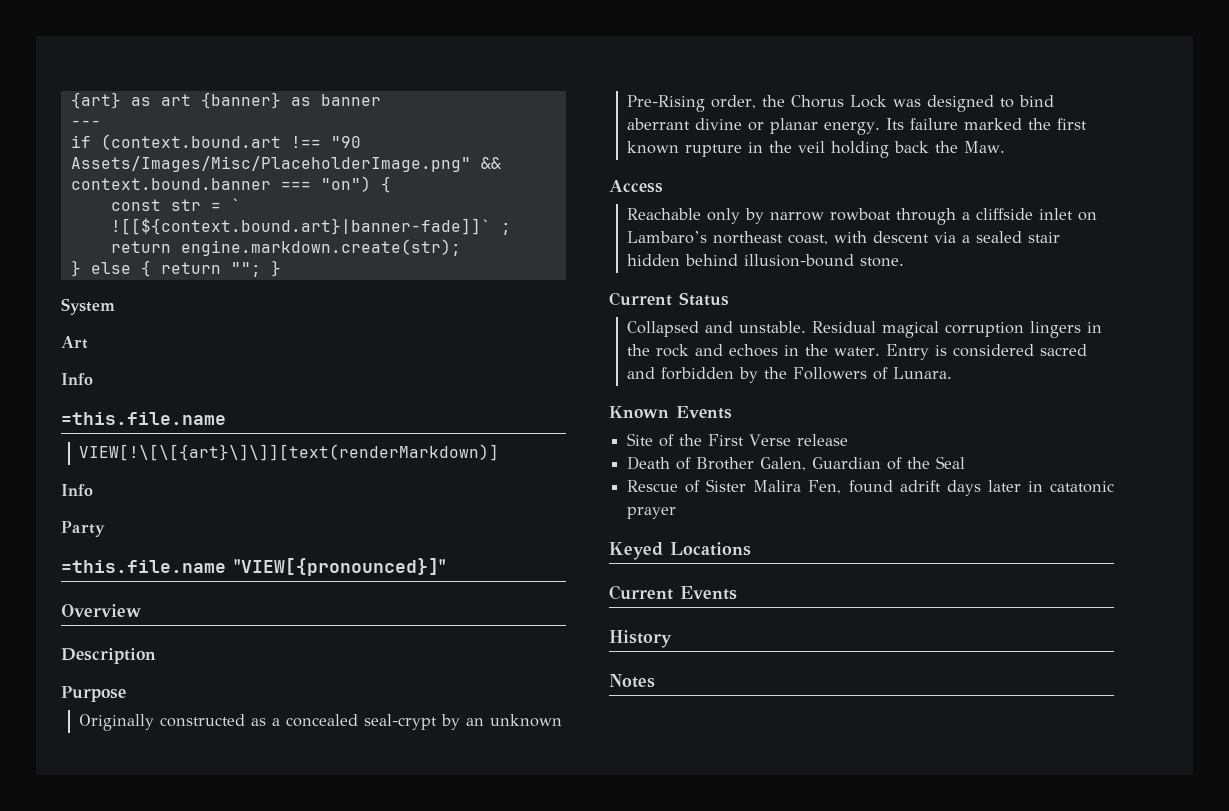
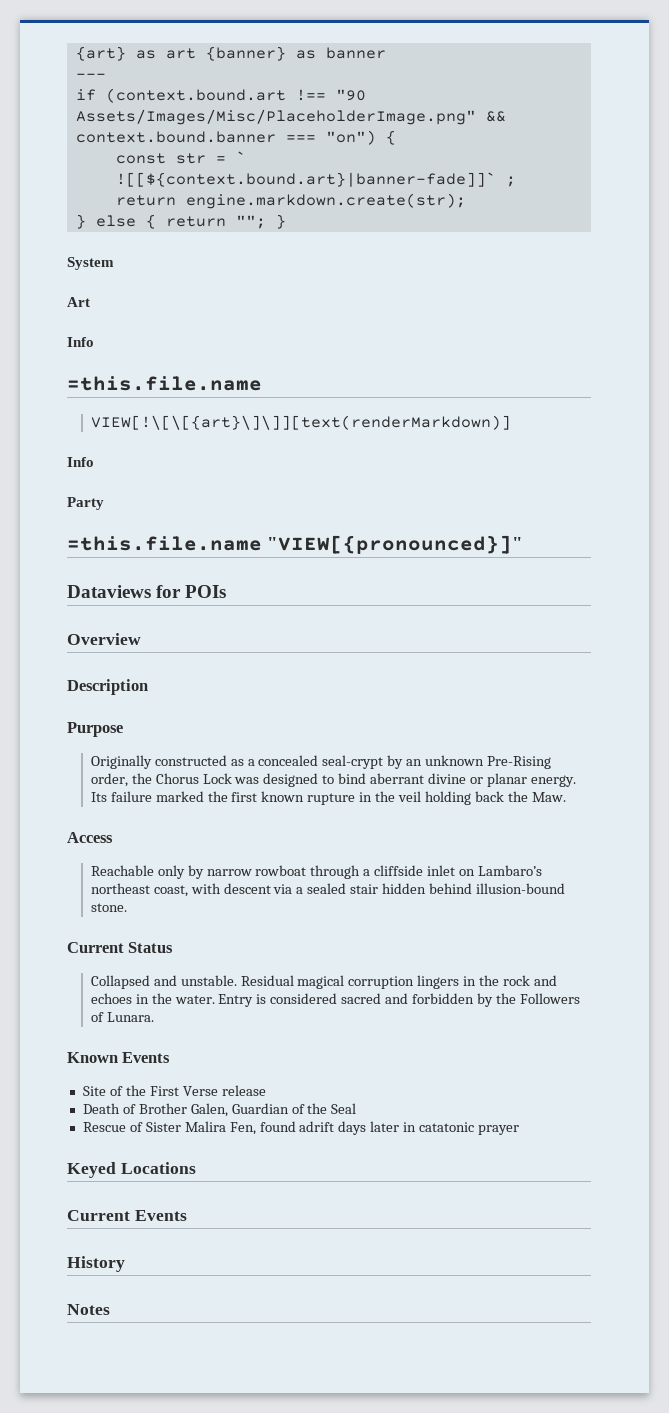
(446, 567) none -> [67,585,227,598] // Dataviews for POIs

